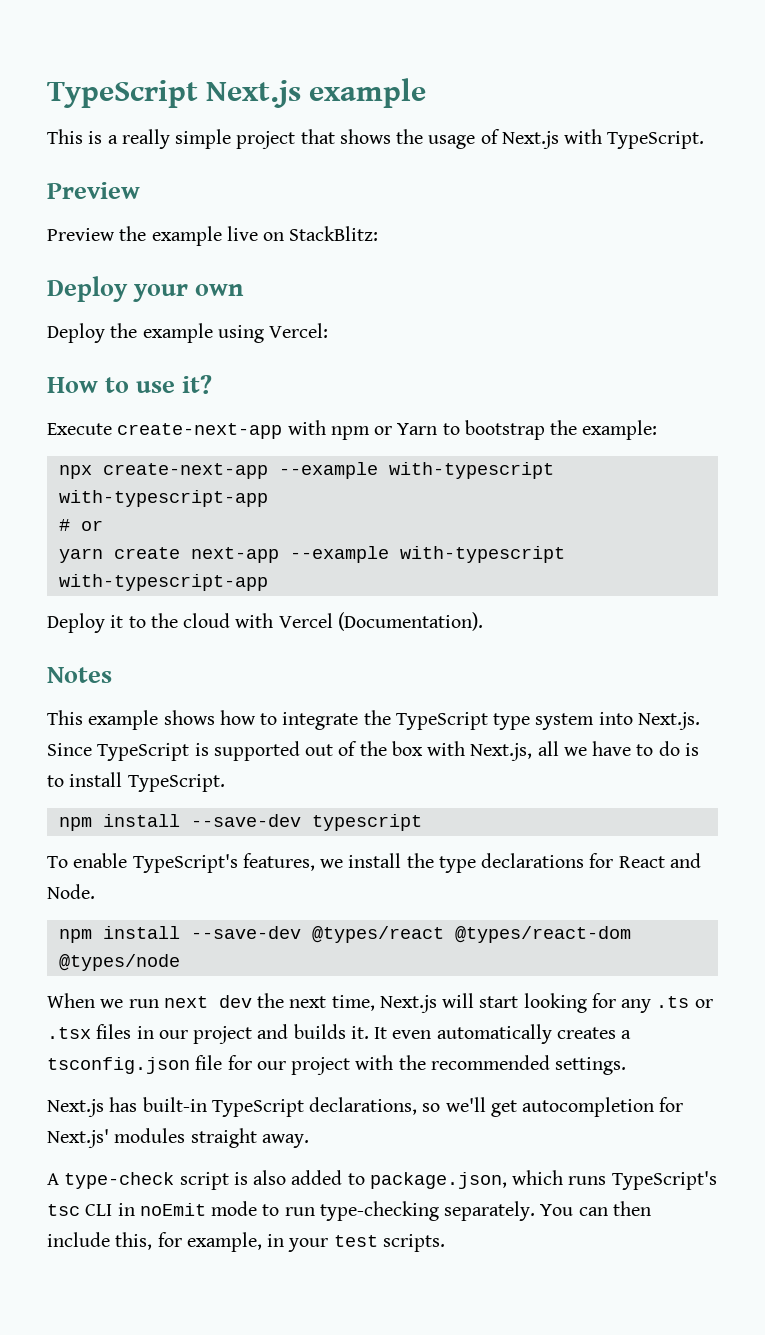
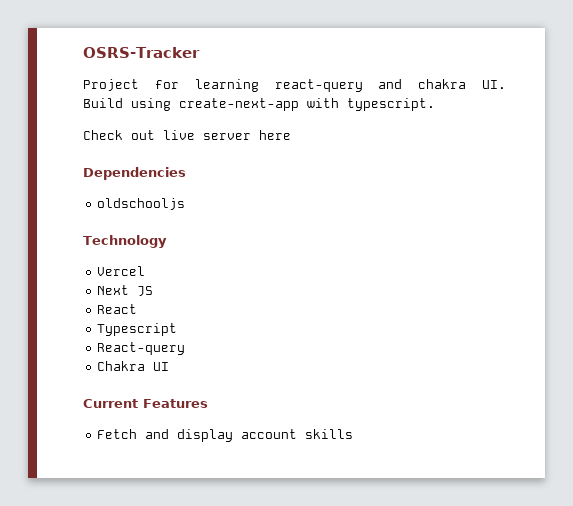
[47,78,427,108] [47,129,705,149] [47,182,140,199] [47,226,379,246] [47,276,245,302] [47,323,329,343] [47,375,213,394] [47,420,658,440] [58,462,554,479] [58,490,268,507] [58,519,103,531] [58,546,565,563] [58,574,268,591] [47,612,483,633] [47,667,112,683] [47,710,700,730] [47,741,699,761] [47,772,225,792] [58,814,422,831] [47,853,701,873] [47,884,95,899] [58,926,631,943] [58,954,180,971] [47,993,713,1013] [47,1024,632,1044] [47,1055,627,1075] [47,1097,684,1117] [47,1128,309,1148] [47,1170,717,1190] [47,1201,651,1221] [47,1232,445,1252] TypeScript Next.js example // This is a really simple project that shows the usage of Next.js with TypeScript. // Preview // Preview the example live on StackBlitz: // Deploy your own // Deploy the example using Vercel: // How to use it? // Execute create-next-app with npm or Yarn to bootstrap the example: // npx create-next-app --example with-typescript with-typescript-app // # or // yarn create next-app --example with-typescript with-typescript-app // Deploy it to the cloud with Vercel (Documentation). // Notes // This example shows how to integrate the TypeScript type system into Next.js. Since TypeScript is supported out of the box with Next.js, all we have to do is to install TypeScript. // npm install --save-dev typescript // To enable TypeScript's features, we install the type declarations for React and Node. // npm install --save-dev @types/react @types/react-dom @types/node // When we run next dev the next time, Next.js will start looking for any .ts or .tsx files in our project and builds it. It even automatically creates a tsconfig.json file for our project with the recommended settings. // Next.js has built-in TypeScript declarations, so we'll get autocompletion for Next.js' modules straight away. // A type-check script is also added to package.json, which runs TypeScript's tsc CLI in noEmit mode to run type-checking separately. You can then include this, for example, in your test scripts. -> [83,47,200,58] [83,79,506,92] [83,98,435,111] [83,130,291,140] [83,167,186,180] [97,198,186,210] [83,235,167,248] [97,266,146,276] [97,285,154,296] [97,304,138,314] [97,323,178,336] [97,342,186,355] [97,361,170,371] [83,399,208,408] [97,429,354,442] OSRS-Tracker // Project for learning react-query and chakra UI. Build using create-next-app with typescript. // Check out live server here // Dependencies // oldschooljs // Technology // Vercel // Next JS // React // Typescript // React-query // Chakra UI // Current Features // Fetch and display account skills

